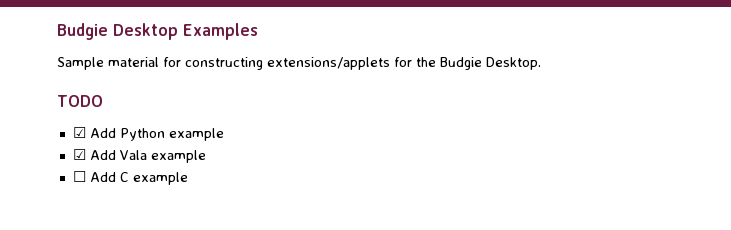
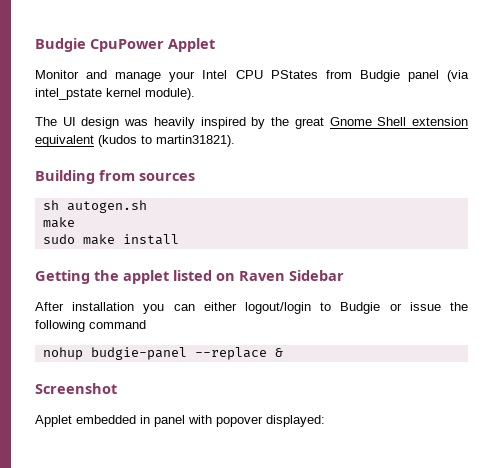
[57,23,258,40] [57,57,541,70] [57,95,103,107] [72,127,224,141] [72,149,206,163] [72,171,188,185] Budgie Desktop Examples // Sample material for constructing extensions/applets for the Budgie Desktop. // TODO // ☑ Add Python example // ☑ Add Vala example // ☐ Add C example -> [35,38,215,52] [35,70,470,82] [35,88,195,100] [35,117,469,129] [35,135,235,147] [35,170,195,184] [42,200,147,213] [42,217,75,228] [42,234,179,245] [35,270,344,284] [35,302,468,314] [35,320,146,332] [42,347,283,360] [35,383,117,394] [35,415,325,427] Budgie CpuPower Applet // Monitor and manage your Intel CPU PStates from Budgie panel (via intel_pstate kernel module). // The UI design was heavily inspired by the great Gnome Shell extension equivalent (kudos to martin31821). // Building from sources // sh autogen.sh // make // sudo make install // Getting the applet listed on Raven Sidebar // After installation you can either logout/login to Budgie or issue the following command // nohup budgie-panel --replace & // Screenshot // Applet embedded in panel with popover displayed:

